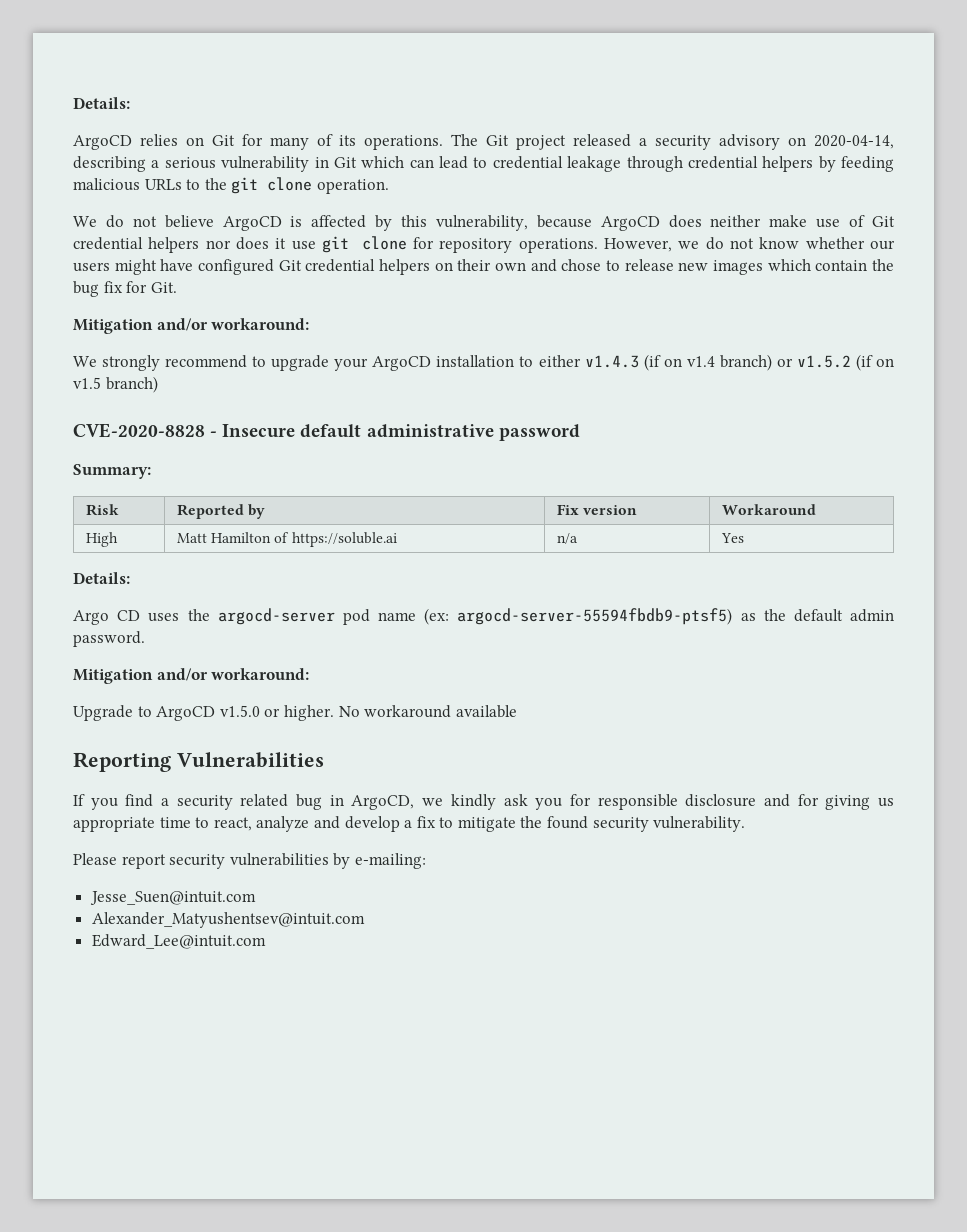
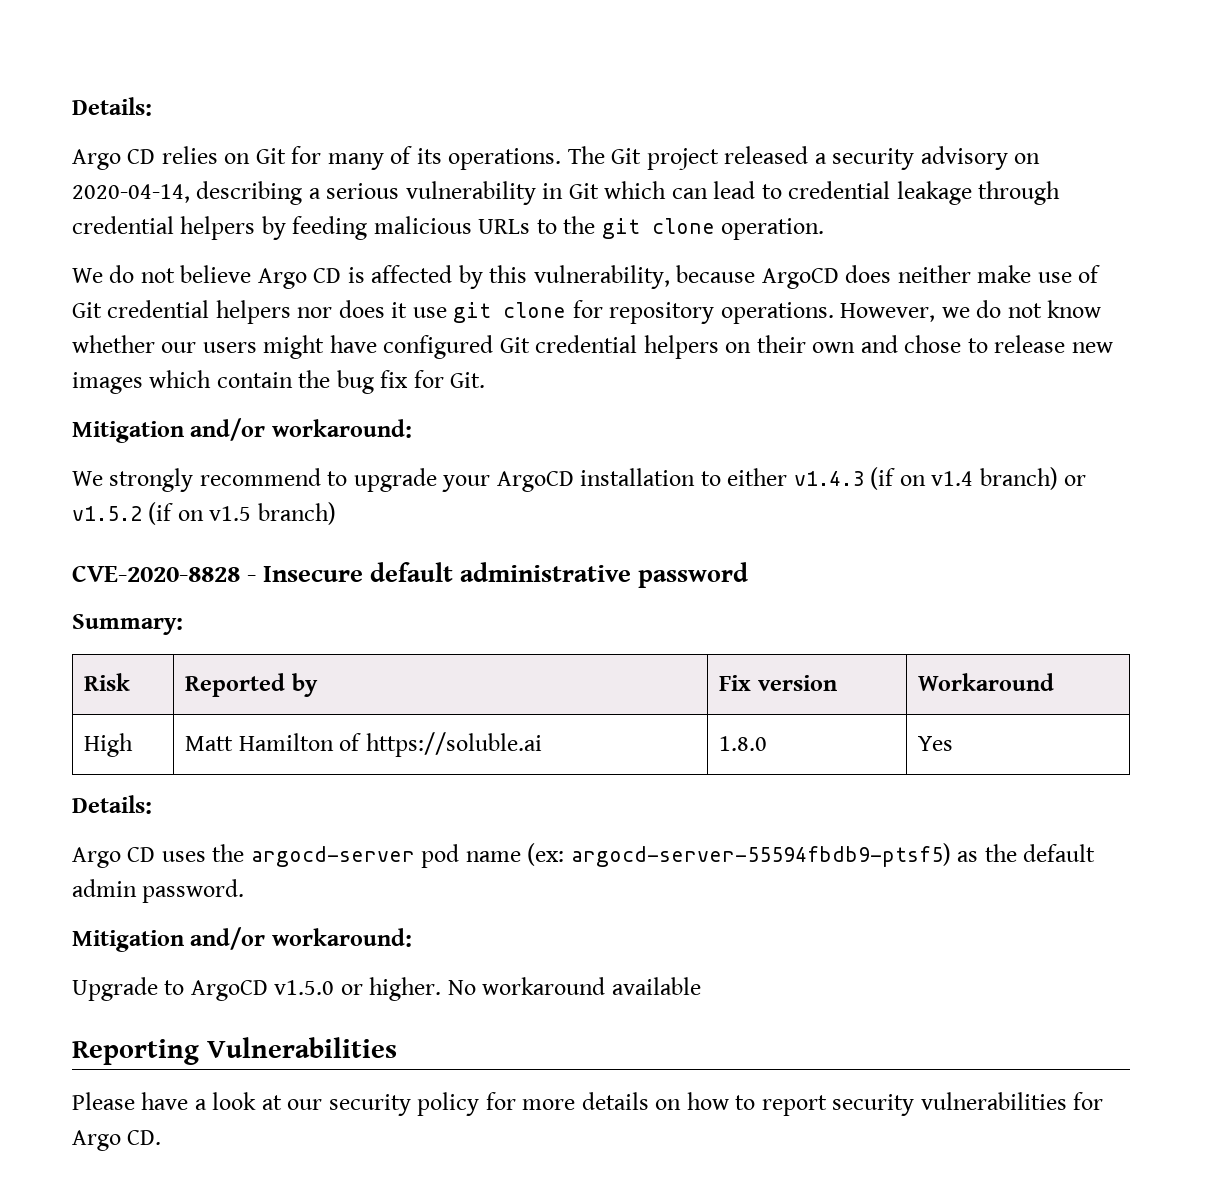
[73,97,130,109] [73,135,132,150] Details: // ArgoCD -> [72,97,152,116] [72,149,156,170] Details: // Argo CD
[222,216,282,231] ArgoCD -> [257,268,342,289] Argo CD
[556,533,578,544] n/a -> [719,736,768,751] 1.8.0
[73,794,895,810] [73,816,746,832] [73,853,426,869] [89,891,256,905] [91,912,365,928] [91,934,266,949] If you find a security related bug in ArgoCD, we kindly ask you for responsible disclosure and for giving us appropriate time to react, analyze and develop a fix to mitigate the found security vulnerability. // Please report security vulnerabilities by e-mailing: // Jesse_Suen@intuit.com // Alexander_Matyushentsev@intuit.com // Edward_Lee@intuit.com -> [72,1092,1104,1116] [72,1130,162,1151] Please have a look at our security policy for more details on how to report security vulnerabilities for Argo CD.

